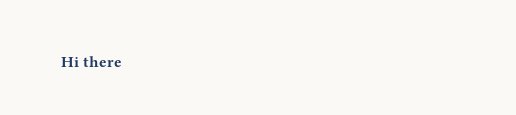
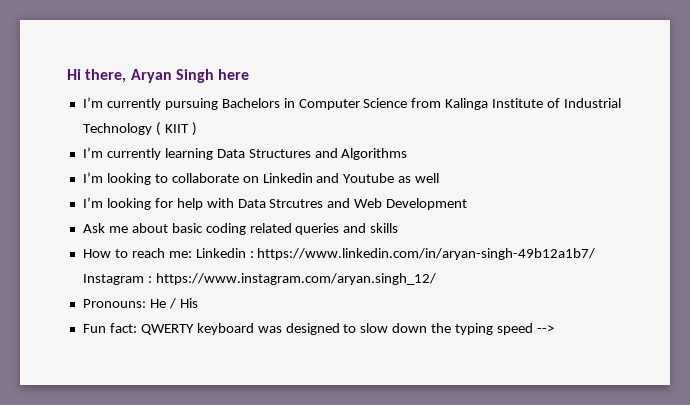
[83,56,123,67] there -> [85,69,250,83] [82,97,622,110] [82,122,197,136] [82,147,408,160] [82,172,440,185] [82,197,468,210] [82,223,399,235] [82,248,596,260] [82,273,436,285] [82,298,198,309] [82,323,554,335] there, Aryan Singh here // I’m currently pursuing Bachelors in Computer Science from Kalinga Institute of Industrial Technology ( KIIT ) // I’m currently learning Data Structures and Algorithms // I’m looking to collaborate on Linkedin and Youtube as well // I’m looking for help with Data Strcutres and Web Development // Ask me about basic coding related queries and skills // How to reach me: Linkedin : https://www.linkedin.com/in/aryan-singh-49b12a1b7/ Instagram : https://www.instagram.com/aryan.singh_12/ // Pronouns: He / His // Fun fact: QWERTY keyboard was designed to slow down the typing speed -->

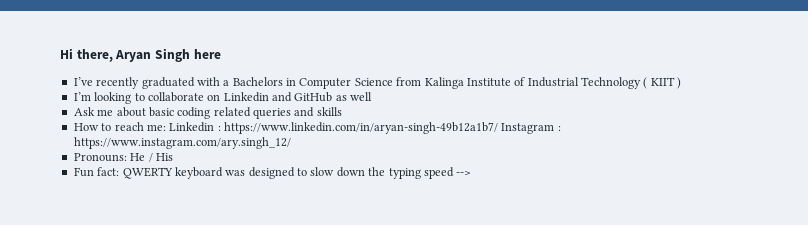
[82,97,218,110] I’m currently pursuing -> [73,77,230,89] I’ve recently graduated with a
[82,147,408,160] // I’m currently learning Data Structures and Algorithms -> (682, 83) none
[343,173,395,183] Youtube -> [294,92,333,102] GitHub
[82,197,468,210] // I’m looking for help with Data Strcutres and Web Development -> (373, 96) none
[155,273,436,285] https://www.instagram.com/aryan.singh_12/ -> [73,137,291,149] https://www.instagram.com/ary.singh_12/

